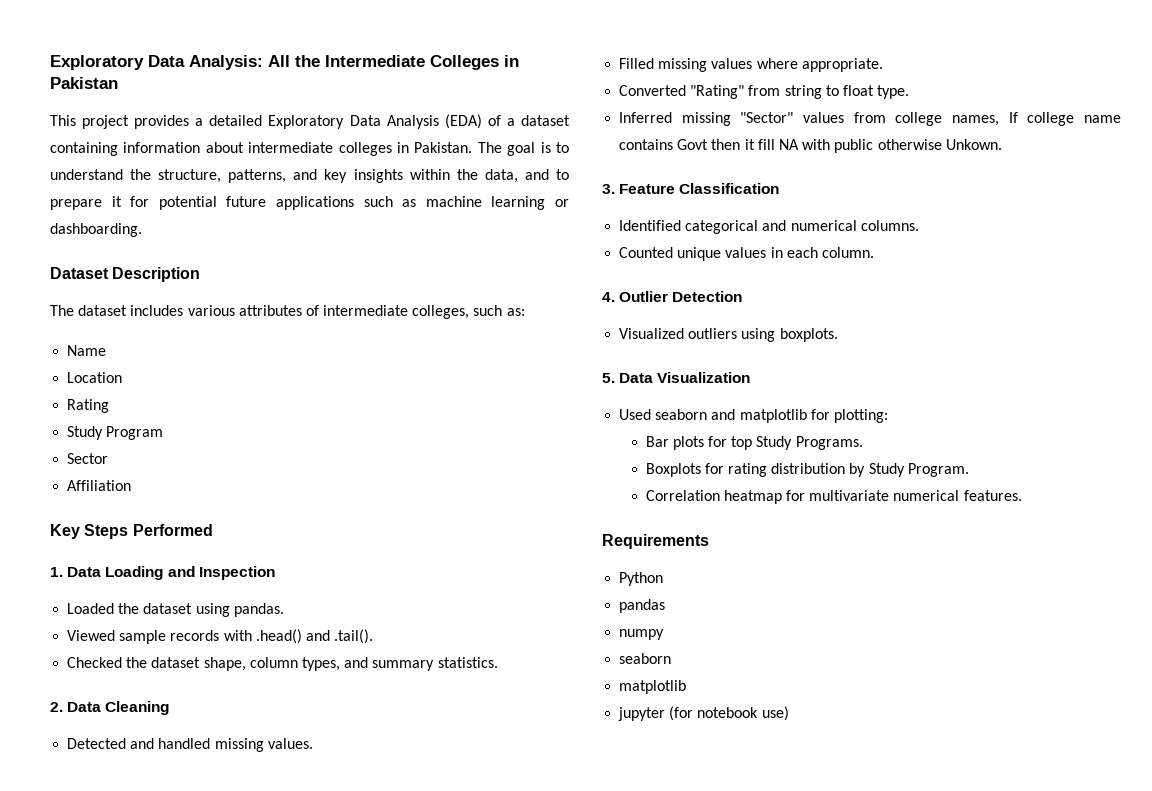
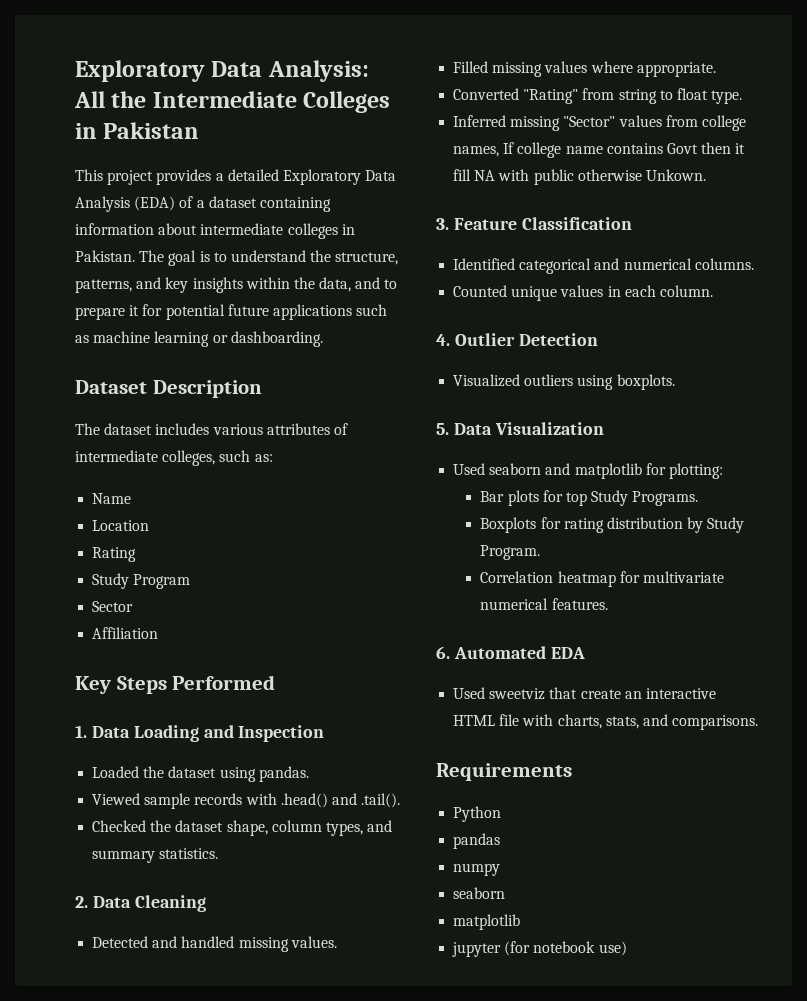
(1022, 495) none -> [436,646,585,659] [453,687,716,700] [453,714,759,730] // 6. Automated EDA // Used sweetviz that create an interactive HTML file with charts, stats, and comparisons.

